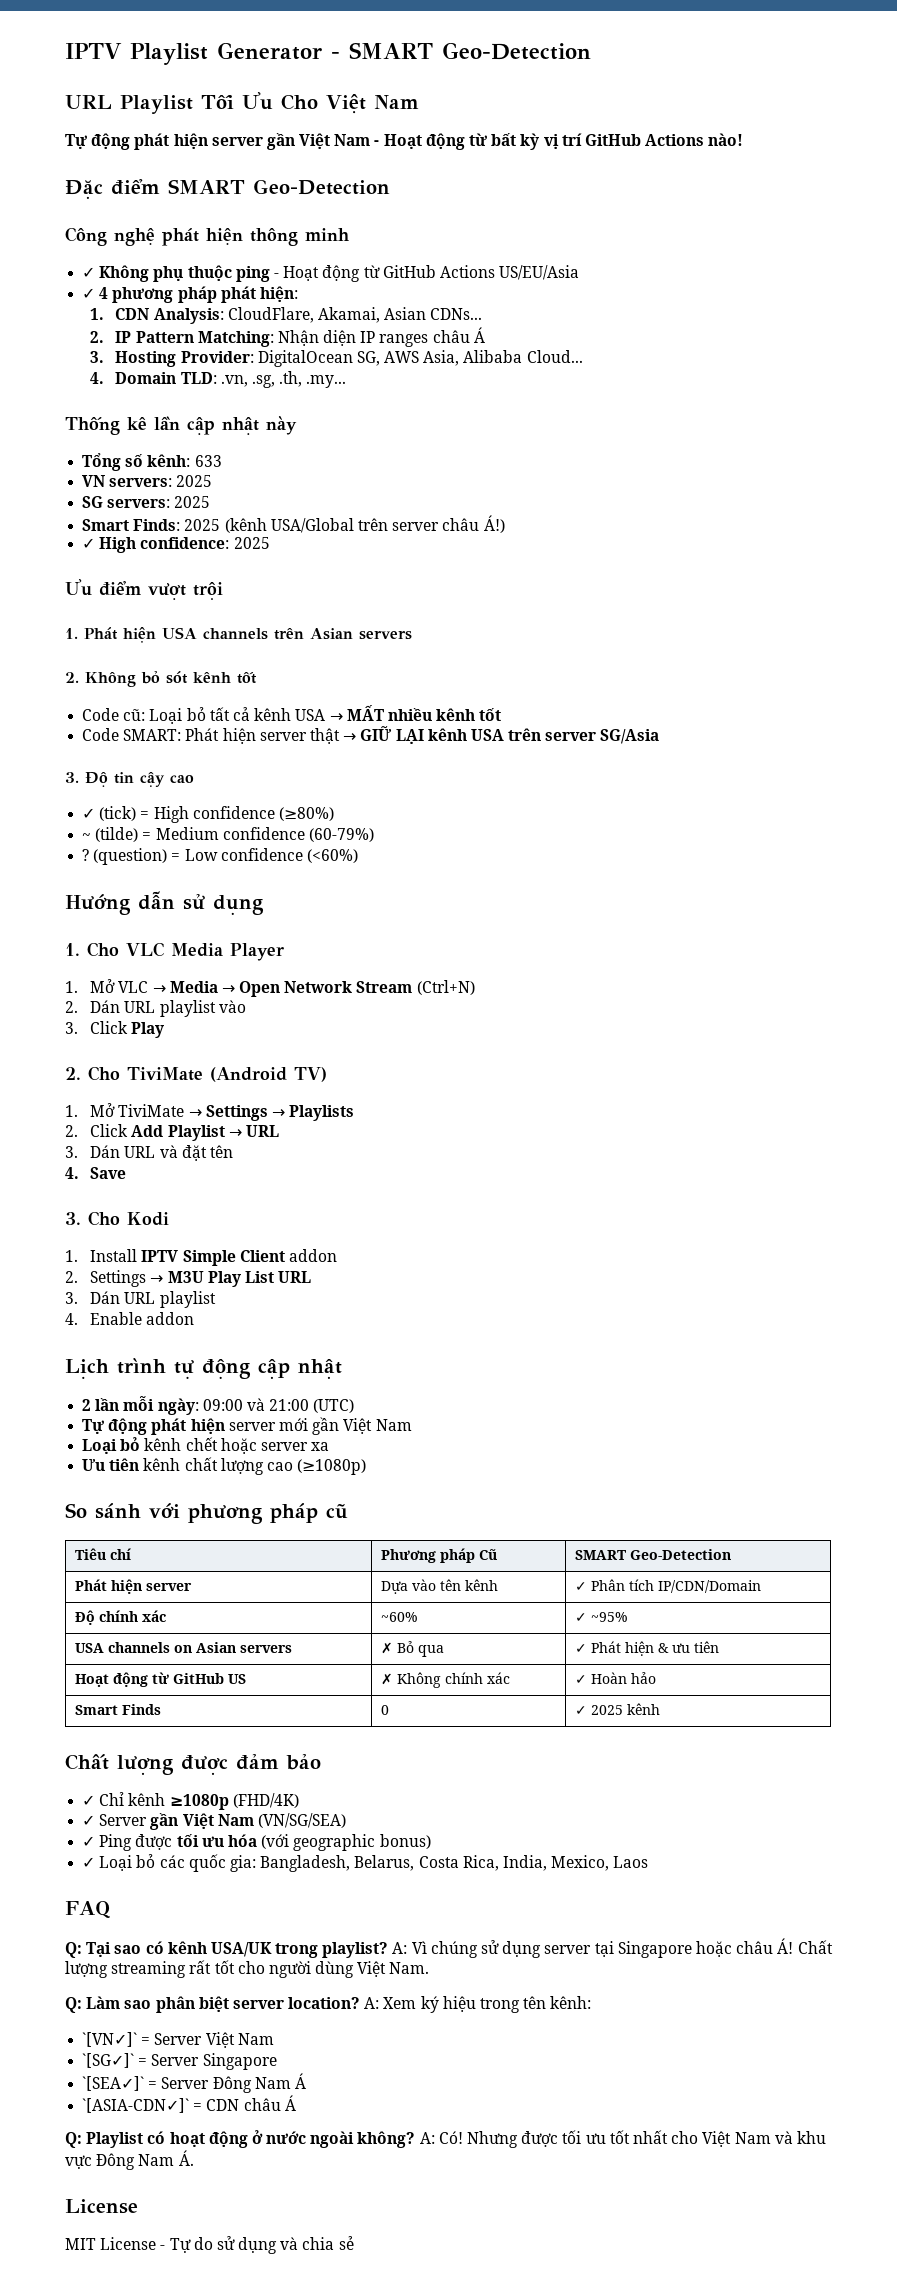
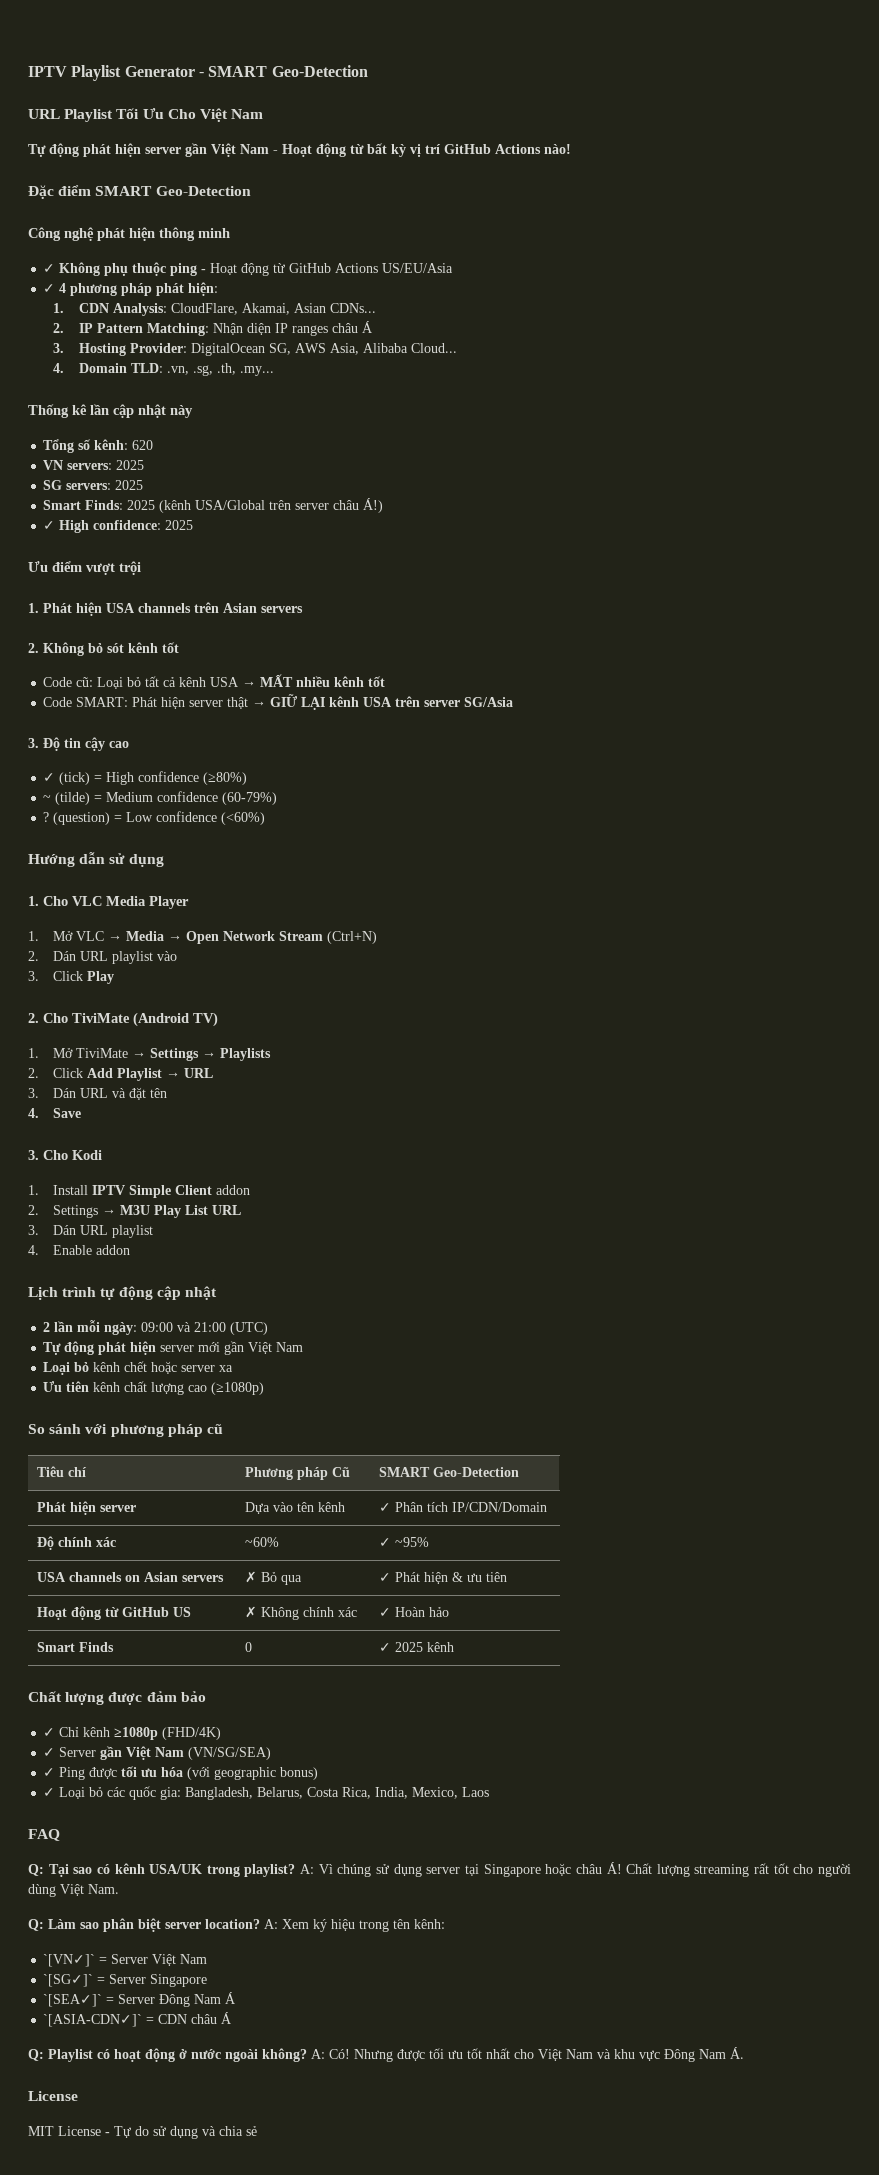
[194,455,222,467] 633 -> [132,440,154,450] 620

